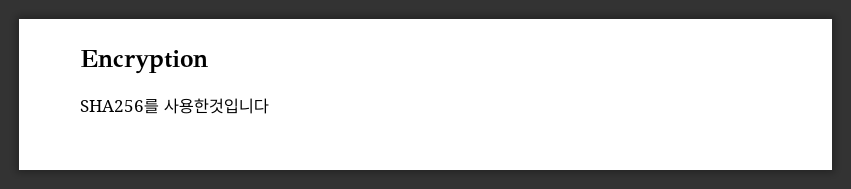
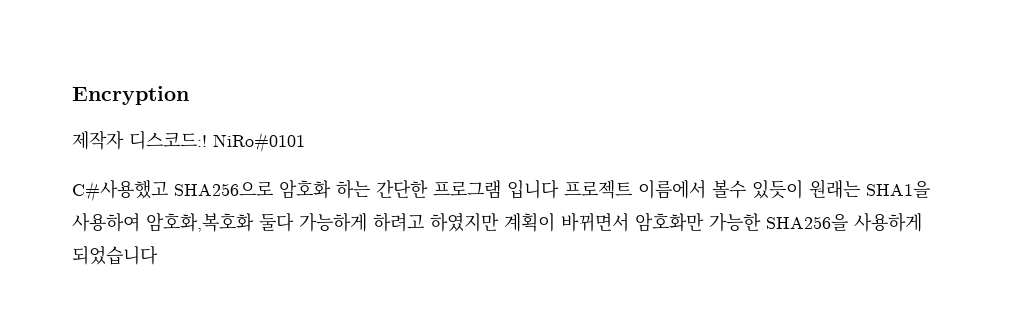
[80,98,269,114] SHA256를 사용한것입니다 -> [72,130,305,153] [72,179,930,202] [72,212,922,232] [72,245,158,265] 제작자 디스코드:! NiRo#0101 // C#사용했고 SHA256으로 암호화 하는 간단한 프로그램 입니다 프로젝트 이름에서 볼수 있듯이 원래는 SHA1을 사용하여 암호화,복호화 둘다 가능하게 하려고 하였지만 계획이 바뀌면서 암호화만 가능한 SHA256을 사용하게 되었습니다

